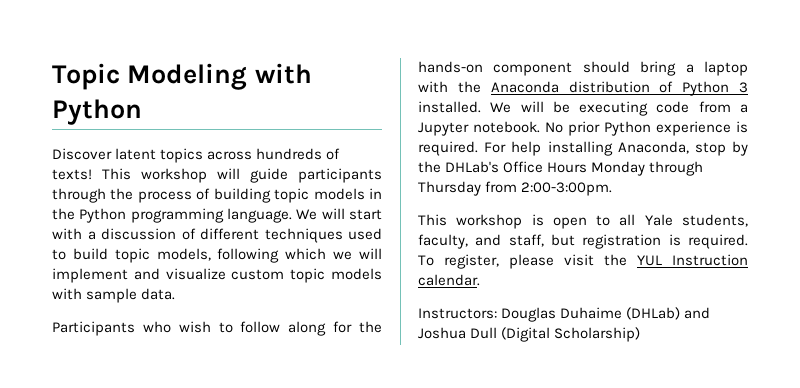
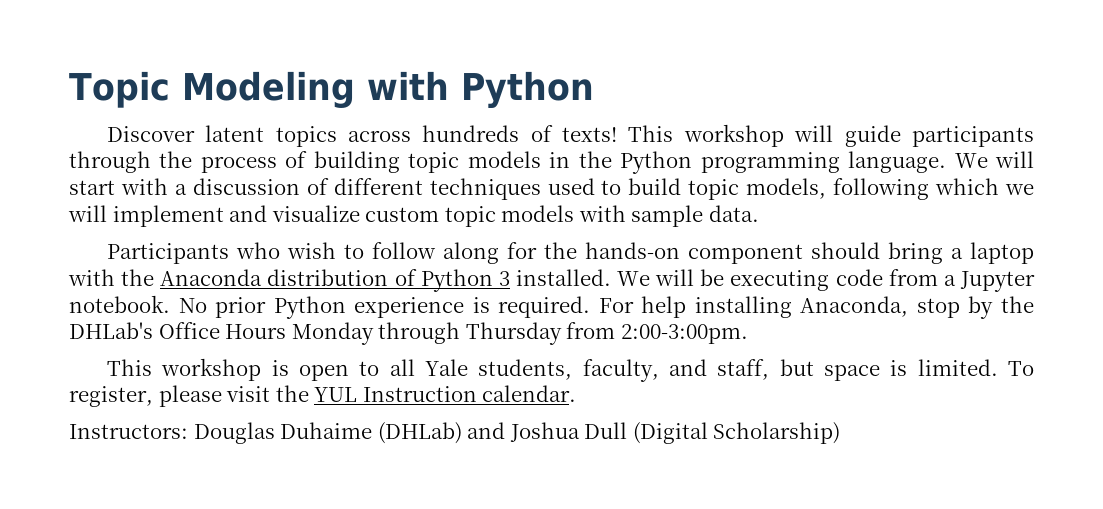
[582,234,748,249] registration is required. -> [823,359,998,381] space is limited.

